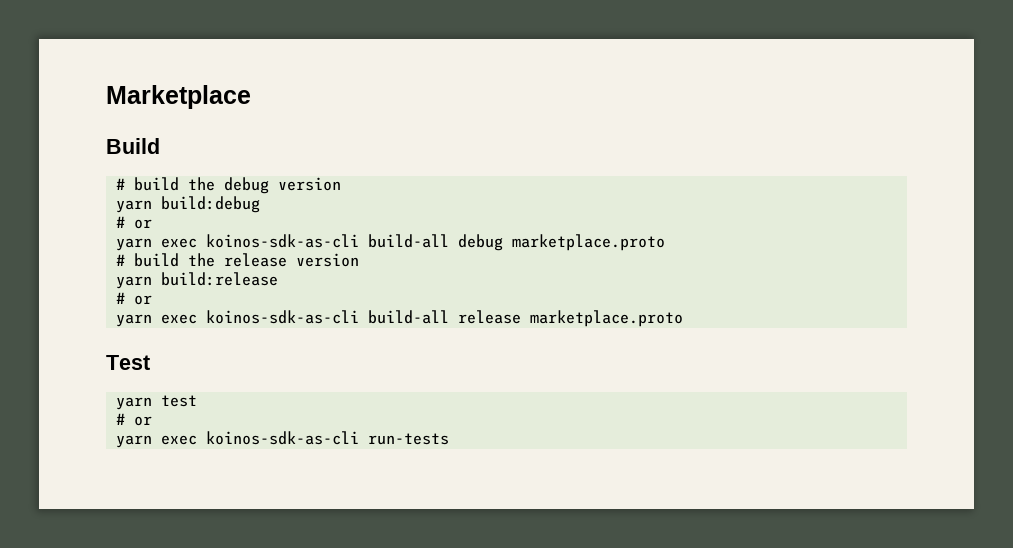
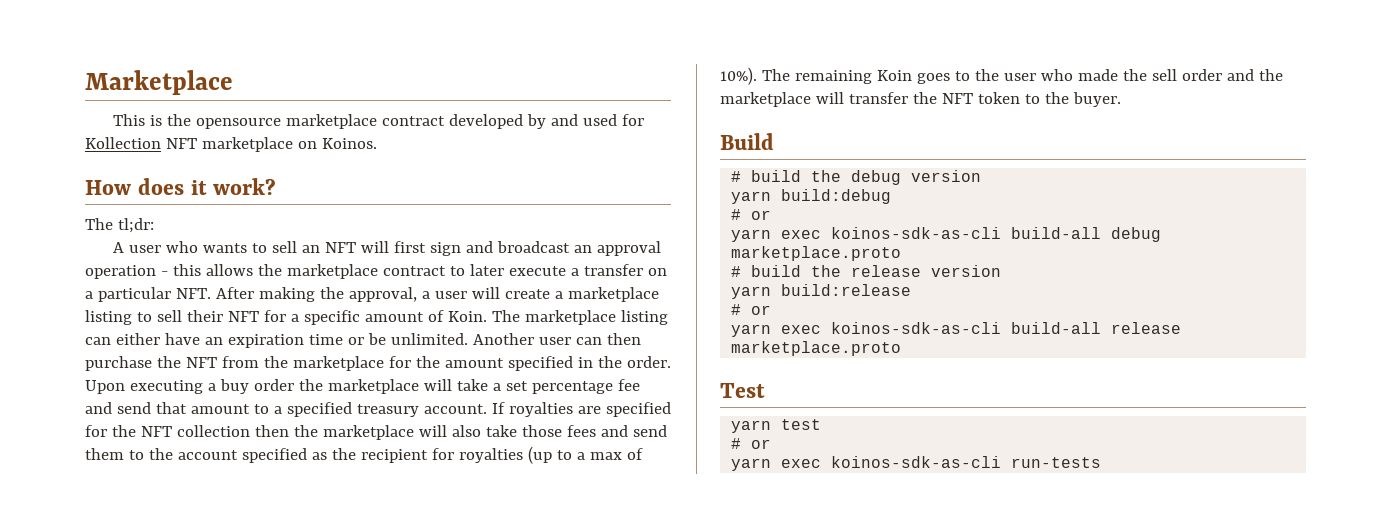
(251, 97) none -> [112,114,644,129] [85,137,377,152] [85,178,277,195] [85,218,154,233] [112,241,661,256] [85,264,667,279] [85,287,659,302] [85,310,668,325] [85,333,641,348] [85,356,671,371] [85,379,640,394] [85,402,671,417] [85,425,667,440] [85,446,643,464] [720,67,1283,85] [720,92,1121,107] // This is the opensource marketplace contract developed by and used for Kollection NFT marketplace on Koinos. // How does it work? // The tl;dr: // A user who wants to sell an NFT will first sign and broadcast an approval operation - this allows the marketplace contract to later execute a transfer on a particular NFT. After making the approval, a user will create a marketplace listing to sell their NFT for a specific amount of Koin. The marketplace listing can either have an expiration time or be unlimited. Another user can then purchase the NFT from the marketplace for the amount specified in the order. Upon executing a buy order the marketplace will take a set percentage fee and send that amount to a specified treasury account. If royalties are specified for the NFT collection then the marketplace will also take those fees and send them to the account specified as the recipient for royalties (up to a max of 10%). The remaining Koin goes to the user who made the sell order and the marketplace will transfer the NFT token to the buyer.

